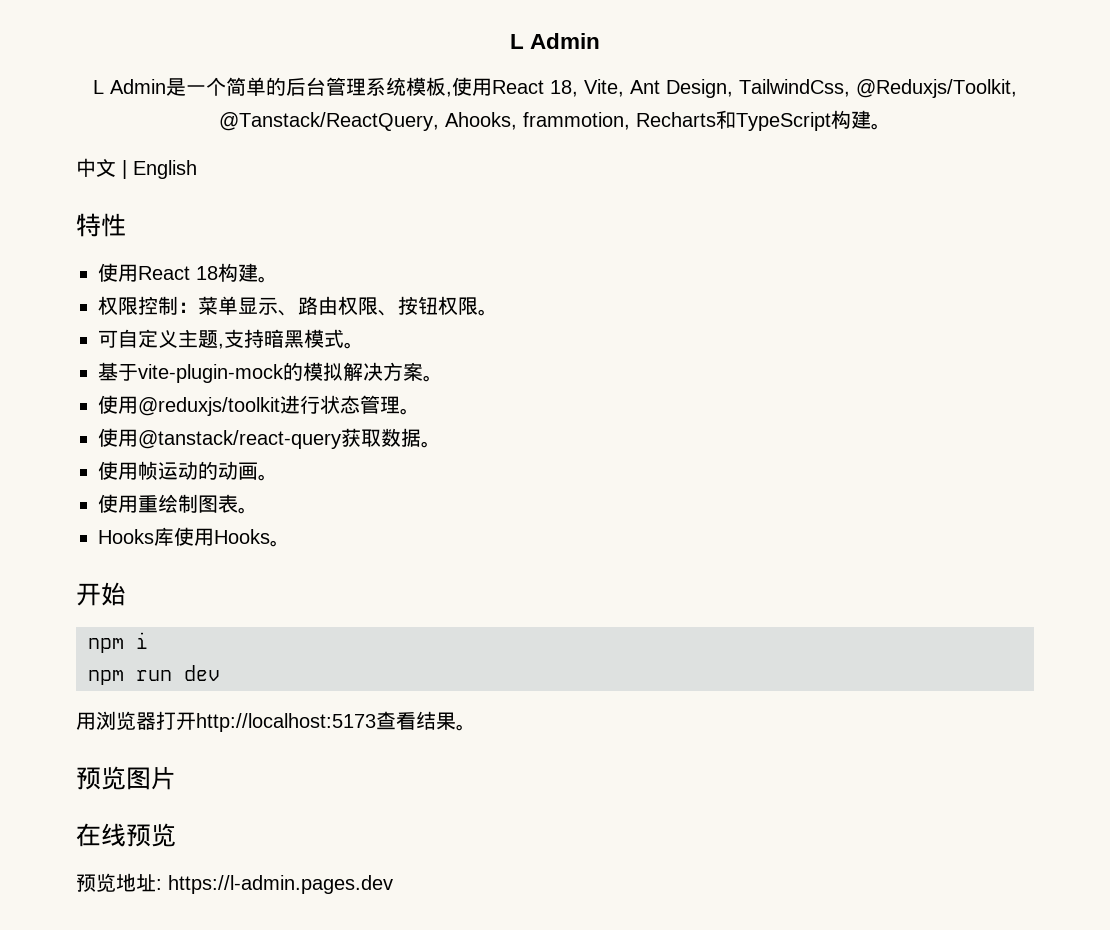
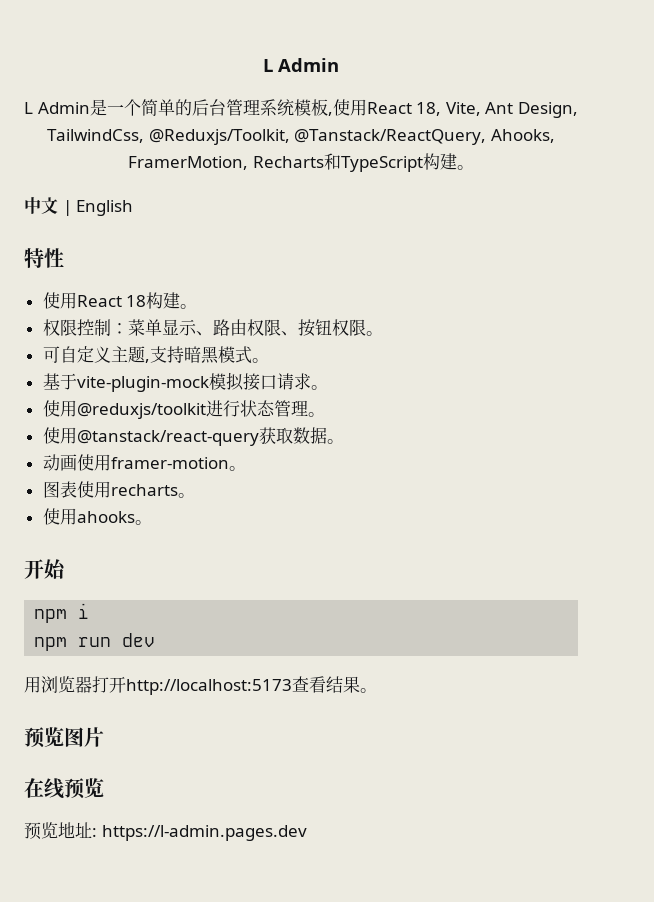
[523,112,630,130] frammotion, -> [128,156,249,170] FramerMotion,
[283,362,423,381] 的模拟解决方案 -> [208,372,311,391] 模拟接口请求
[98,461,278,481] [98,494,258,514] [98,527,270,546] 使用帧运动的动画。 // 使用重绘制图表。 // Hooks库使用Hooks -> [42,454,246,471] [42,481,195,498] [42,508,135,525] 动画使用framer-motion。 // 图表使用recharts。 // 使用ahooks

